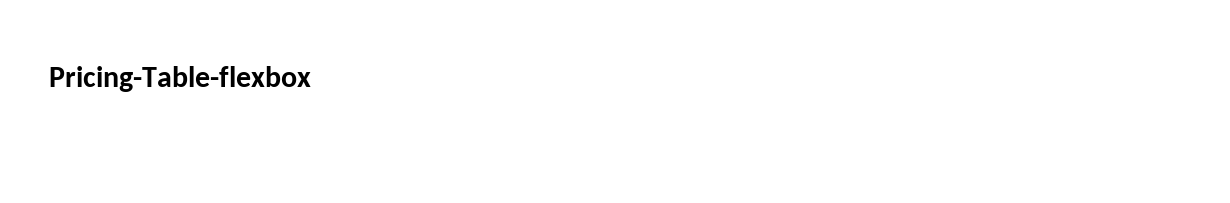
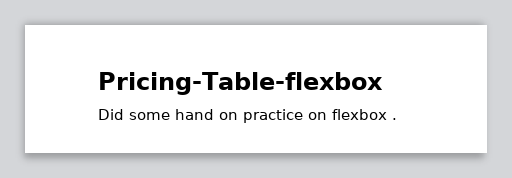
(311, 79) none -> [98,109,397,123] // Did some hand on practice on flexbox .

